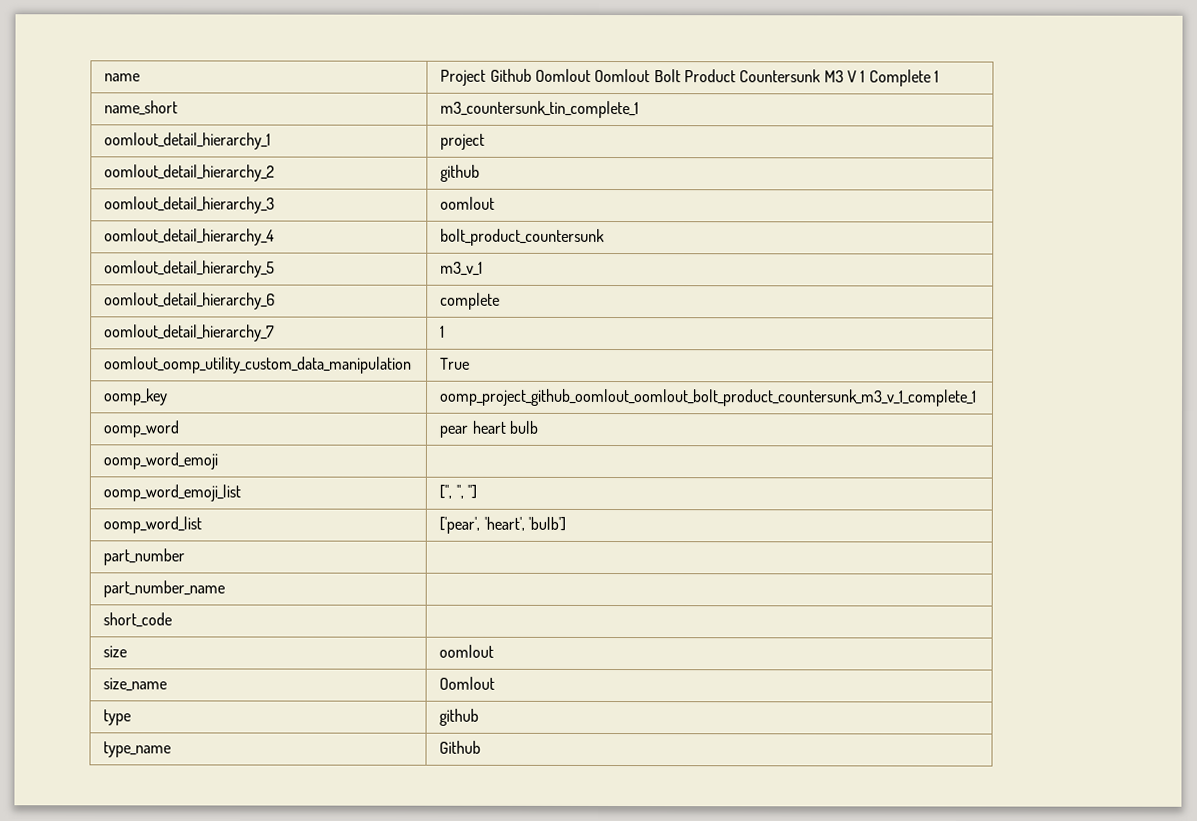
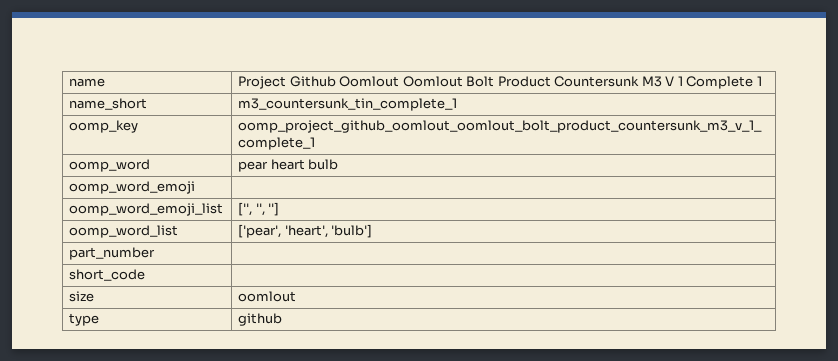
[104,132,272,150] [440,133,486,150] [104,164,276,182] [440,164,481,182] [104,196,276,214] [440,196,496,210] [104,228,276,246] [440,228,606,247] [104,260,276,278] [440,261,484,276] [104,292,276,310] [440,292,501,310] [104,324,276,342] [440,325,446,338] [104,356,413,374] [440,357,471,370] // oomlout_detail_hierarchy_1 | project // oomlout_detail_hierarchy_2 | github // oomlout_detail_hierarchy_3 | oomlout // oomlout_detail_hierarchy_4 | bolt_product_countersunk // oomlout_detail_hierarchy_5 | m3_v_1 // oomlout_detail_hierarchy_6 | complete // oomlout_detail_hierarchy_7 | 1 // oomlout_oomp_utility_custom_data_manipulation | True -> (458, 104) none
[103,580,226,598] // part_number_name | -> (156, 253) none
[103,677,168,692] [439,676,496,690] // size_name | Oomlout -> (297, 296) none
[103,741,172,758] [439,740,482,754] // type_name | Github -> (283, 319) none

